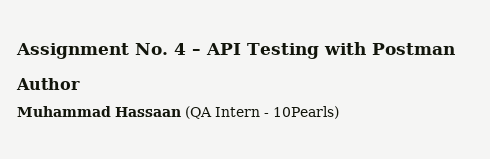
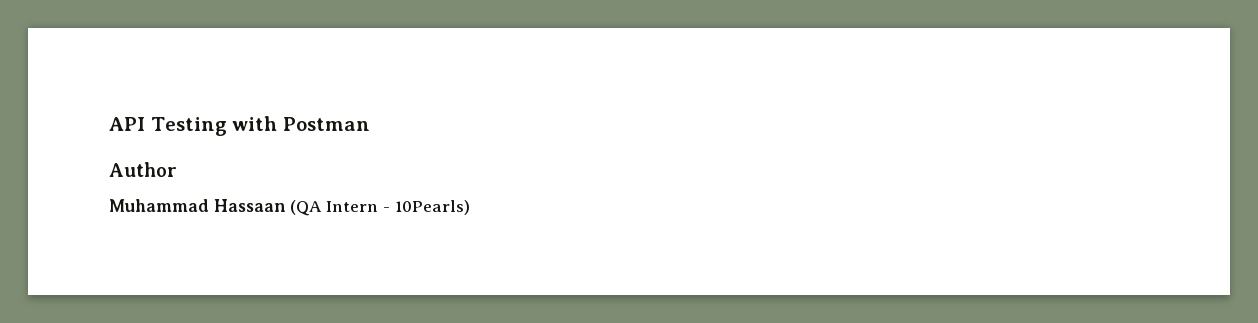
[16,43,201,59] Assignment No. 4 – -> (109, 124) none

